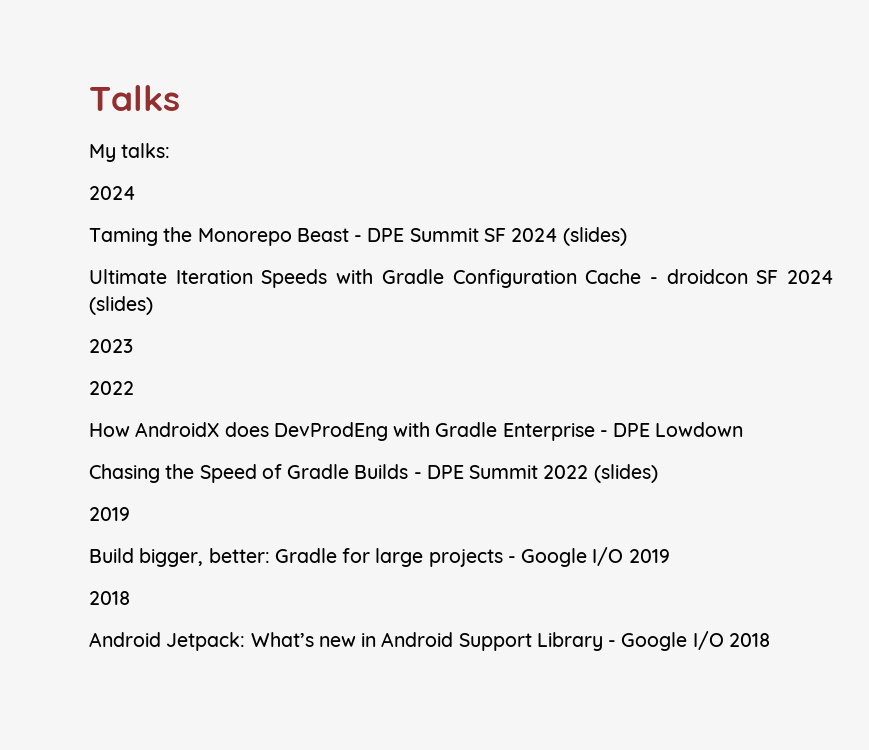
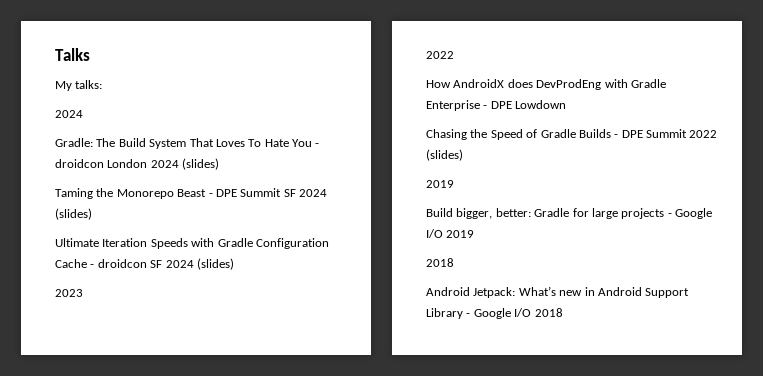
(136, 193) none -> [55,138,320,149] [55,158,220,170] // Gradle: The Build System That Loves To Hate You - droidcon London 2024 (slides)

